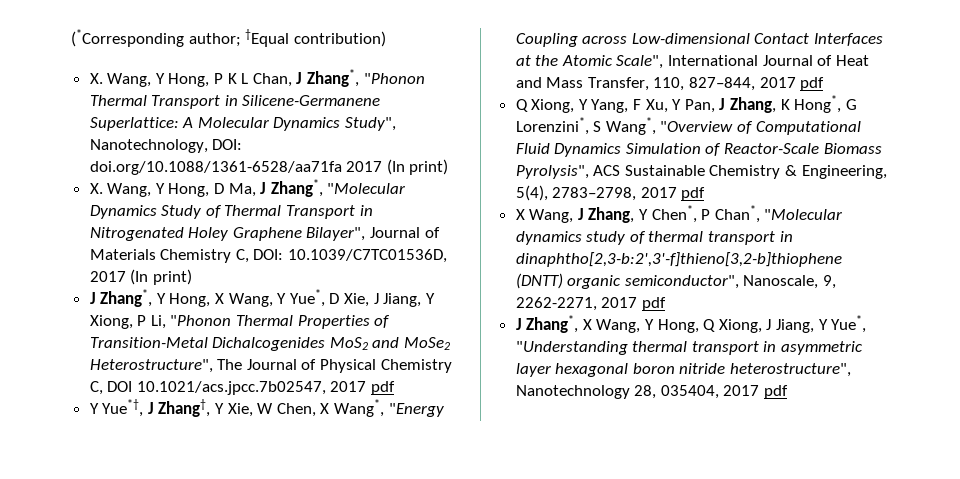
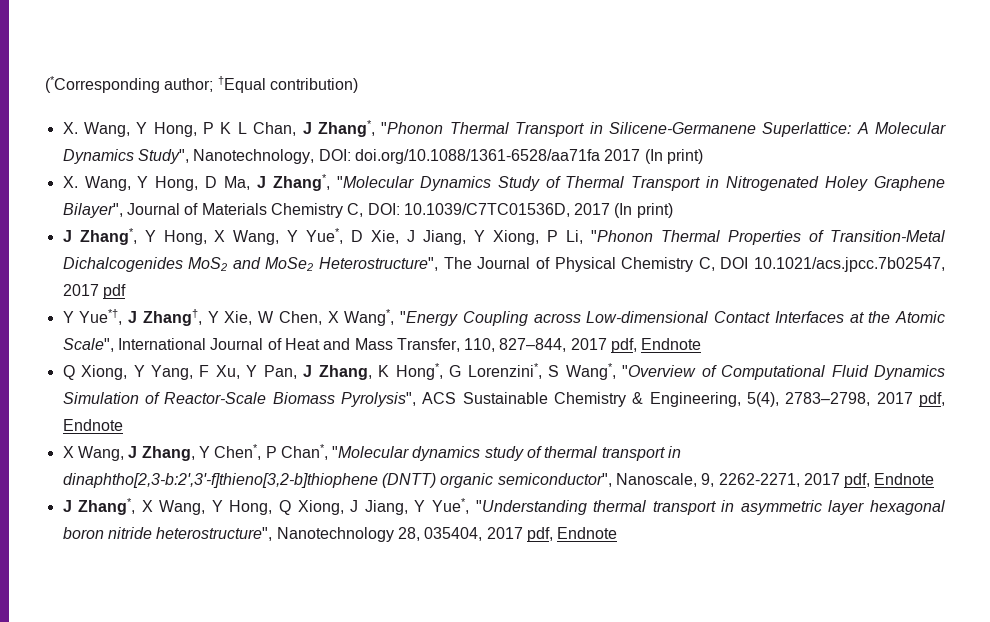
[800,77,825,91] pdf -> [611,338,702,353] pdf, Endnote
[681,187,706,201] pdf -> [918,392,945,407] [62,419,123,431] pdf, Endnote
[641,297,666,311] pdf -> [844,473,935,488] pdf, Endnote
[764,385,789,399] pdf -> [526,527,618,542] pdf, Endnote

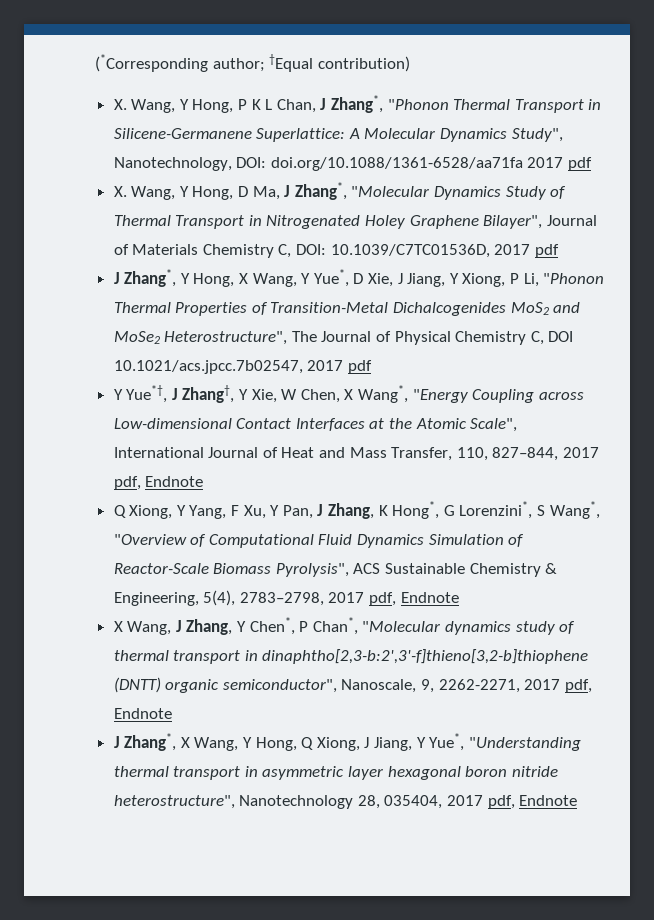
[644,149,703,164] (In print) -> [568,157,593,171] pdf
[614,203,673,218] (In print) -> [534,244,559,258] pdf

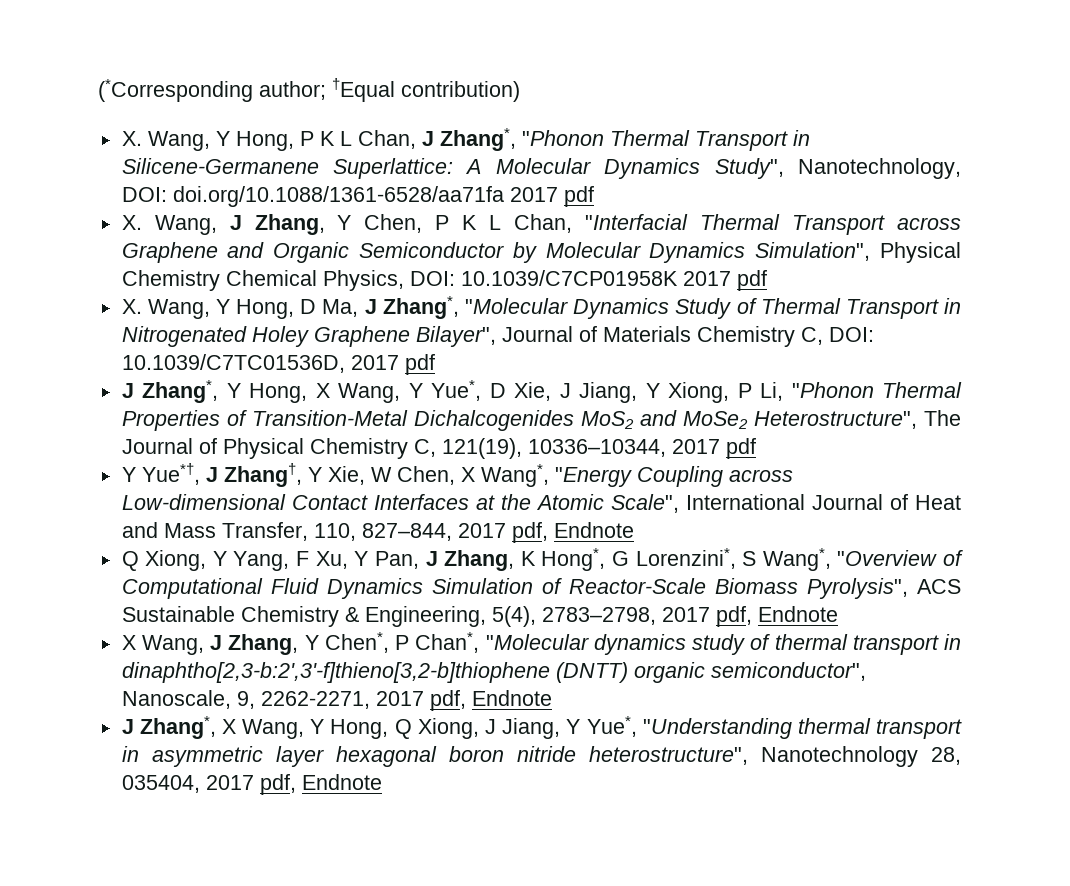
(593, 164) none -> [121,214,961,235] [121,242,962,263] [121,270,767,291] // X. Wang, J Zhang, Y Chen, P K L Chan, "Interfacial Thermal Transport across Graphene and Organic Semiconductor by Molecular Dynamics Simulation", Physical Chemistry Chemical Physics, DOI: 10.1039/C7CP01958K 2017 pdf
[548,331,574,342] [113,360,303,374] DOI 10.1021/acs.jpcc.7b02547, -> [441,438,666,459] 121(19), 10336–10344,

